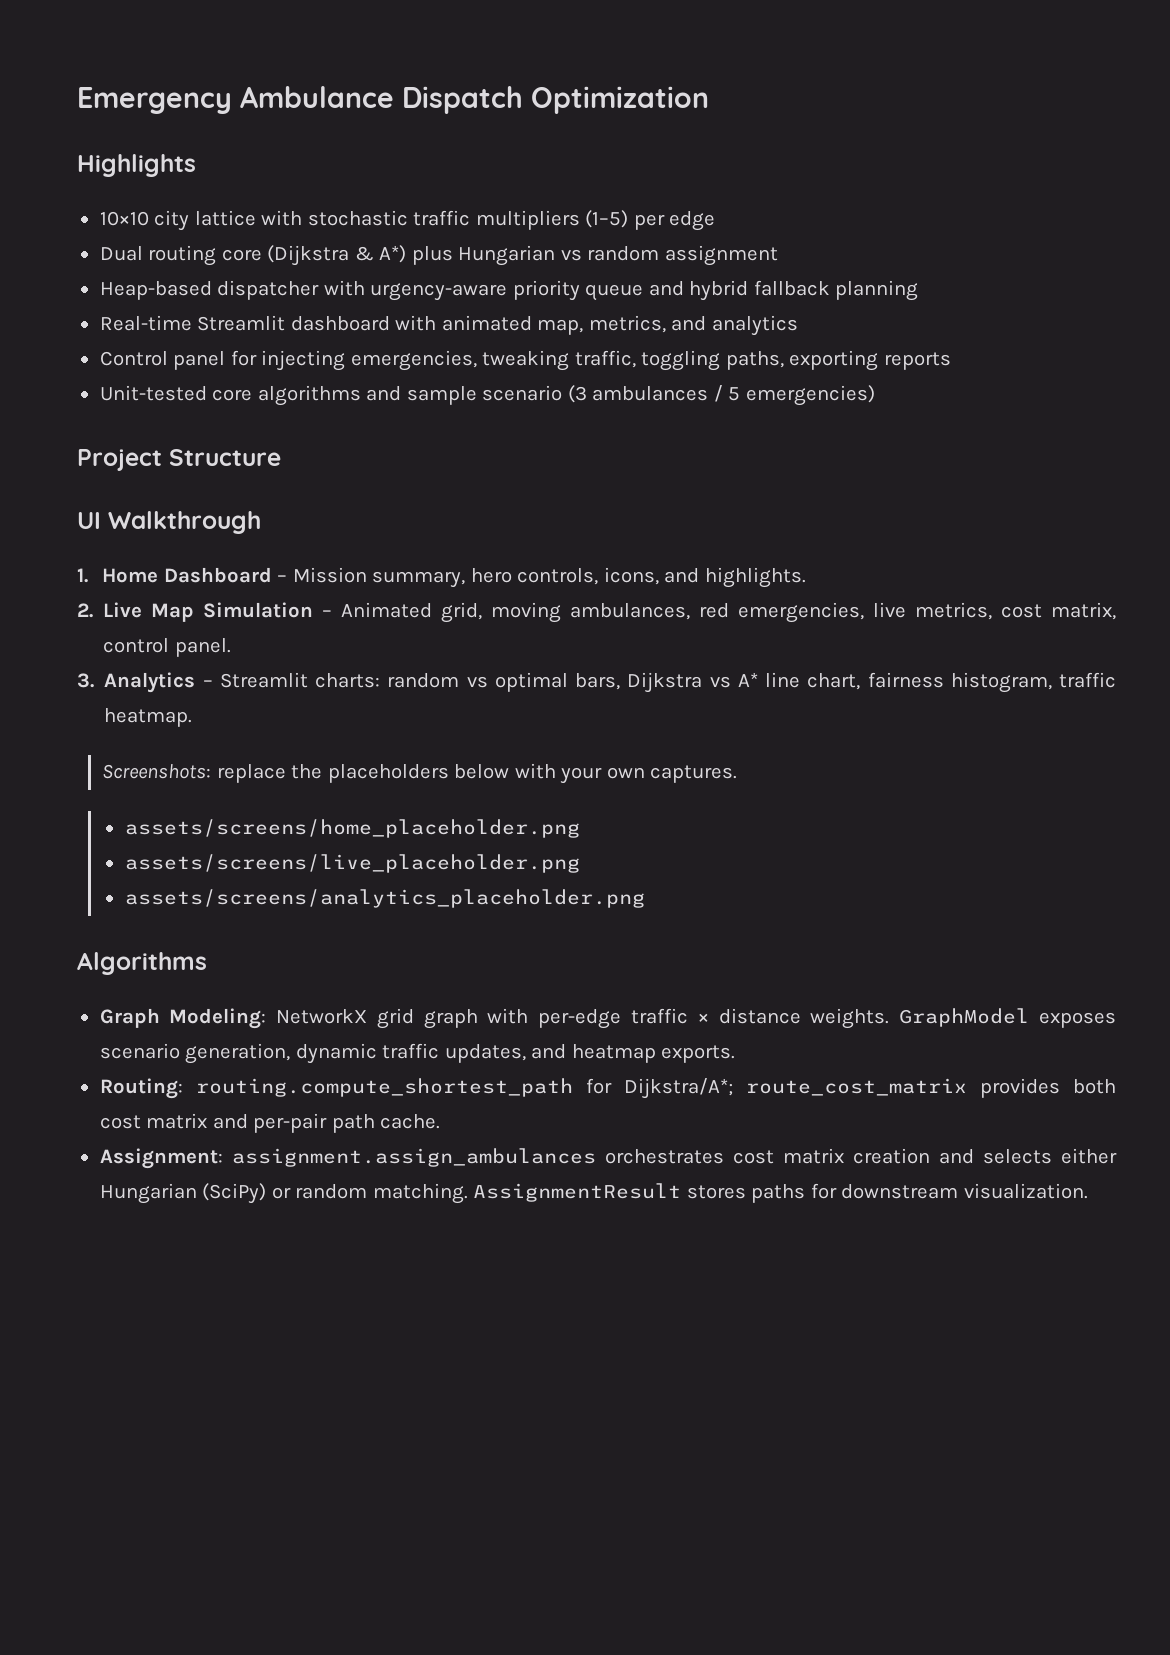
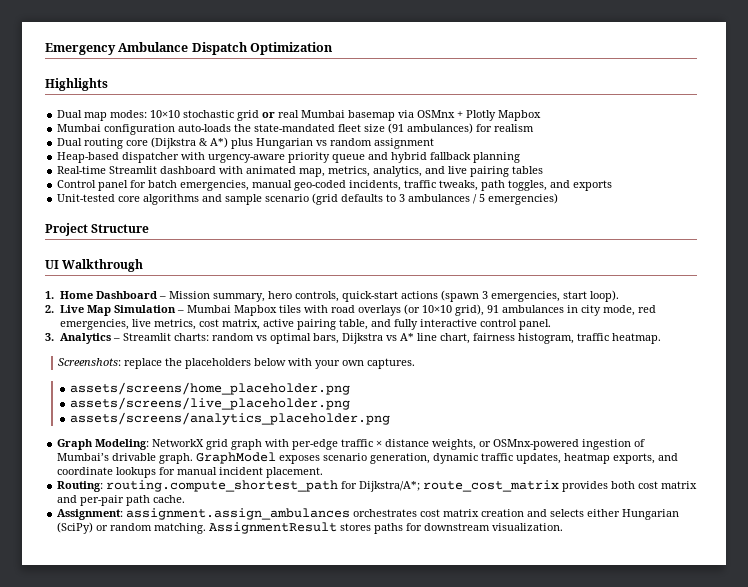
[99,210,716,231] 10×10 city lattice with stochastic traffic multipliers (1–5) per edge -> [57,110,542,121] [57,123,535,135] Dual map modes: 10×10 stochastic grid or real Mumbai basemap via OSMnx + Plotly Mapbox // Mumbai configuration auto-loads the state-mandated fleet size (91 ambulances) for realism
[671,315,798,336] [99,350,951,371] and analytics // Control panel for injecting emergencies, tweaking traffic, toggling paths, exporting reports -> [373,166,544,177] [57,180,613,191] analytics, and live pairing tables // Control panel for batch emergencies, manual geo-coded incidents, traffic tweaks, path toggles, and exports
[567,385,587,403] (3 -> [312,193,406,205] (grid defaults to 3
[603,567,806,588] icons, and highlights. -> [341,290,619,302] quick-start actions (spawn 3 emergencies, start loop).
[341,602,691,623] Animated grid, moving ambulances, -> [186,304,635,316] Mumbai Mapbox tiles with road overlays (or 10×10 grid), 91 ambulances in city mode,
(1117, 611) none -> [262,319,477,330] active pairing table, and fully interactive
[77,952,207,975] // Algorithms -> (391, 418) none
[810,1008,890,1029] weights. -> [432,439,646,450] [57,453,194,464] weights, or OSMnx-powered ingestion of Mumbai’s drivable graph.
[531,1044,736,1063] and heatmap exports. -> [564,453,679,464] [57,467,324,478] heatmap exports, and coordinate lookups for manual incident placement.

